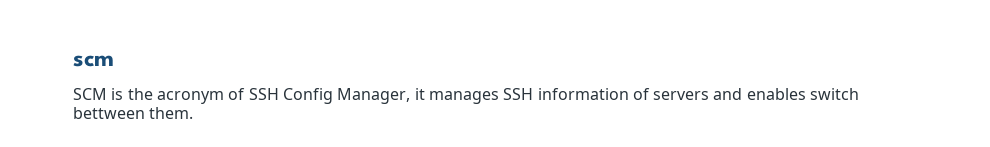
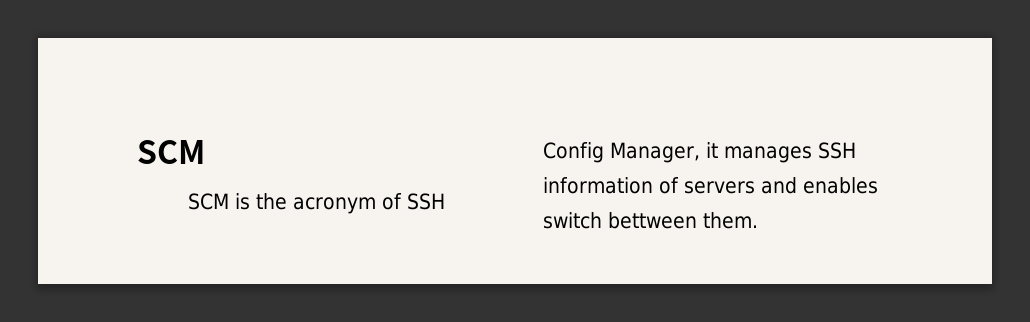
[73,55,114,67] scm -> [137,140,205,164] SCM

